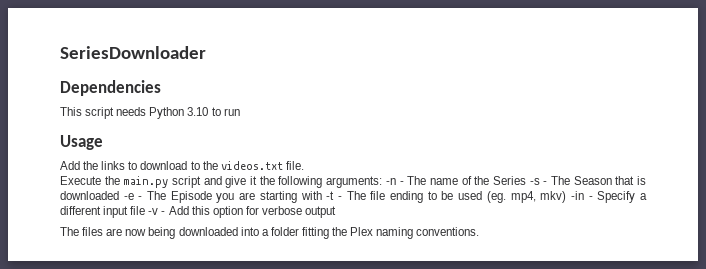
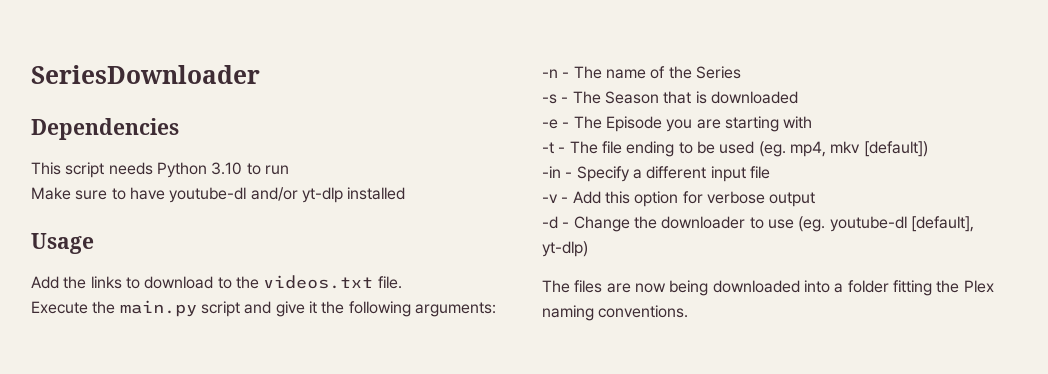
(240, 112) none -> [31,187,406,203] // Make sure to have youtube-dl and/or yt-dlp installed
(526, 180) none -> (741, 72) //
(119, 195) none -> (798, 97) //
(322, 195) none -> (813, 122) //
[540,191,567,203] mkv) -> [830,141,928,157] mkv [default]) //
(146, 210) none -> (770, 172) //
(337, 212) none -> [542,216,974,232] [542,241,588,257] // -d - Change the downloader to use (eg. youtube-dl [default], yt-dlp)

